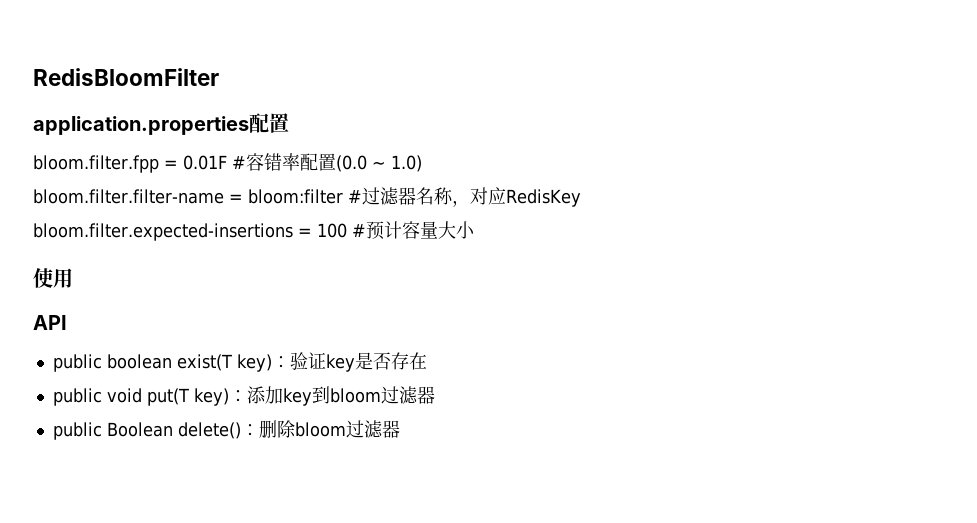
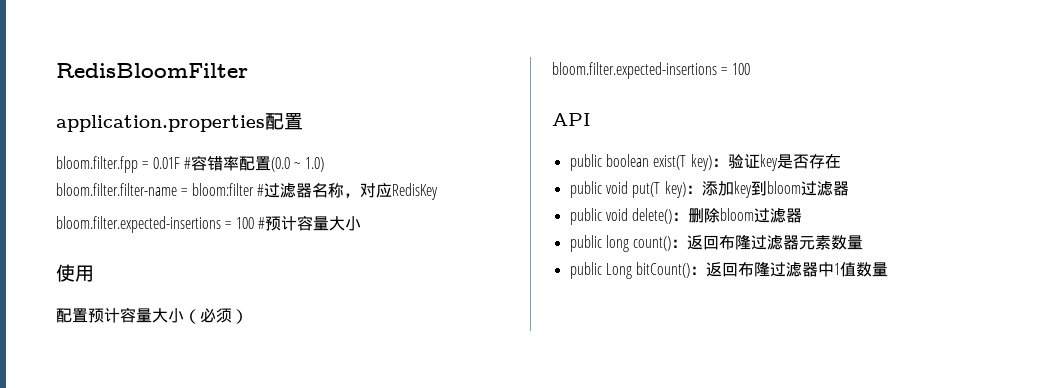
(73, 278) none -> [56,307,248,324] [552,62,750,79] // 配置预计容量大小（必须） // bloom.filter.expected-insertions = 100
[106,422,173,437] Boolean -> [605,208,628,221] void
(400, 429) none -> [569,234,864,252] [569,261,889,279] // public long count()：返回布隆过滤器元素数量 // public Long bitCount()：返回布隆过滤器中1值数量

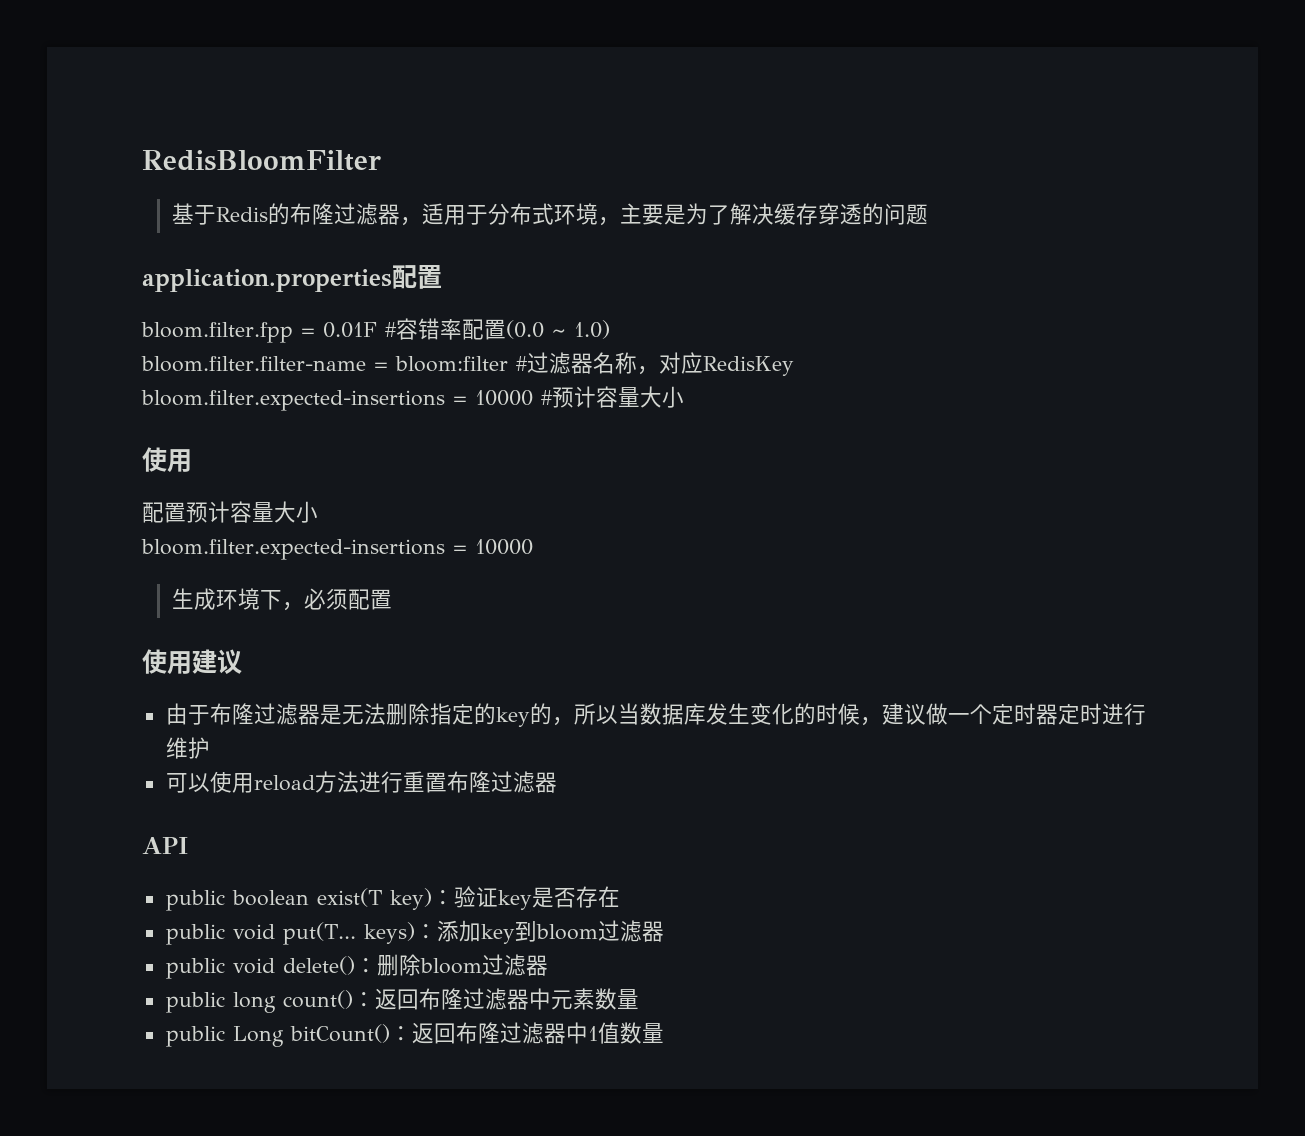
(248, 70) none -> [171,203,928,226] // 基于Redis的布隆过滤器，适用于分布式环境，主要是为了解决缓存穿透的问题
[235,217,254,229] 100 -> [474,390,533,406] 10000
[184,308,248,324] [552,62,750,79] （必须） // bloom.filter.expected-insertions = 100 -> [141,539,533,560] [171,588,392,611] [142,649,242,675] [165,703,1146,727] [165,737,210,759] [165,771,557,793] // bloom.filter.expected-insertions = 10000 // 生成环境下，必须配置 // 使用建议 // 由于布隆过滤器是无法删除指定的key的，所以当数据库发生变化的时候，建议做一个定时器定时进行维护 // 可以使用reload方法进行重置布隆过滤器
[632,181,686,198] put(T key) -> [282,922,415,945] put(T... keys)
(800, 242) none -> [528,988,551,1010] 中

